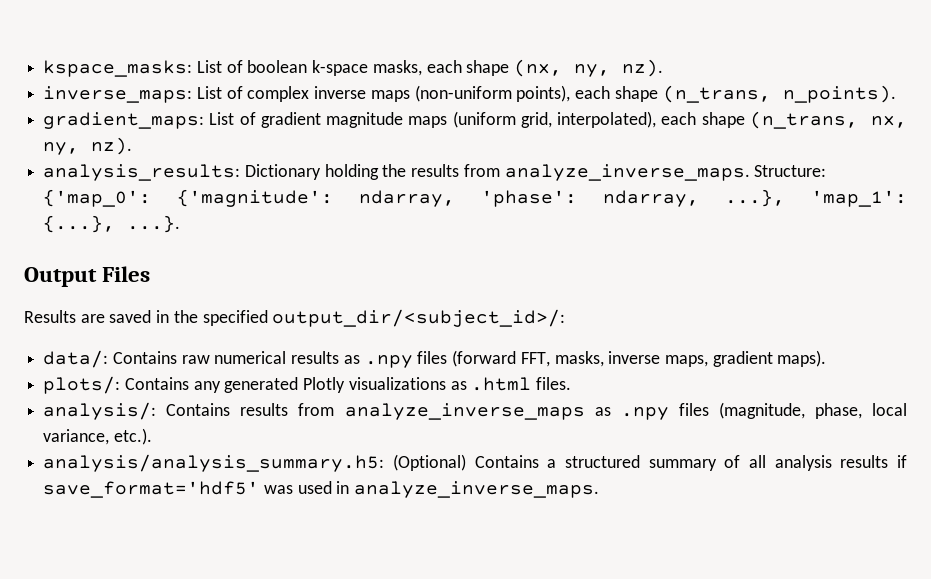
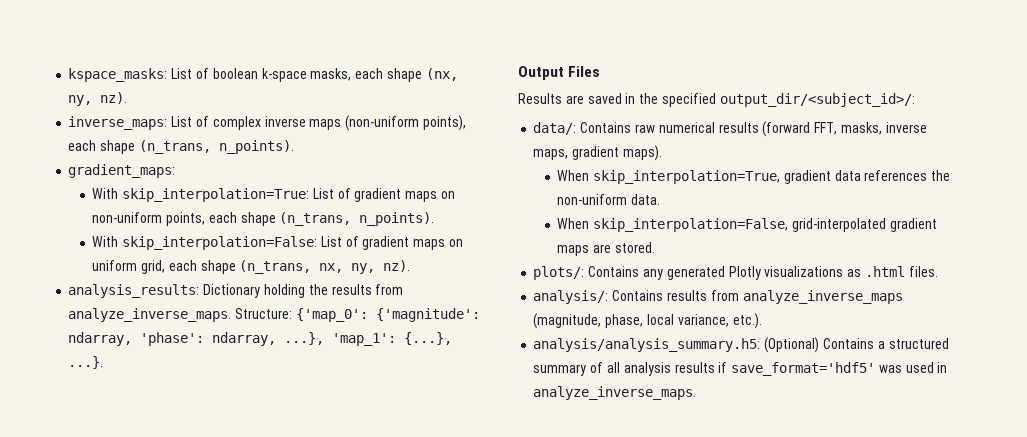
[209,111,657,128] List of gradient magnitude maps (uniform grid, interpolated), -> [92,188,455,202] [92,212,435,226] [92,236,463,250] [92,260,165,274] // With skip_interpolation=True: List of gradient maps on non-uniform points, each shape (n_trans, n_points). // With skip_interpolation=False: List of gradient maps on uniform grid,
[343,351,448,368] as .npy files -> (759, 127) none
(827, 358) none -> [557,170,951,184] [557,194,660,205] [557,218,937,232] [557,242,655,256] // When skip_interpolation=True, gradient data references the non-uniform data. // When skip_interpolation=False, grid-interpolated gradient maps are stored.
[594,403,709,420] as .npy files -> (903, 297) none

